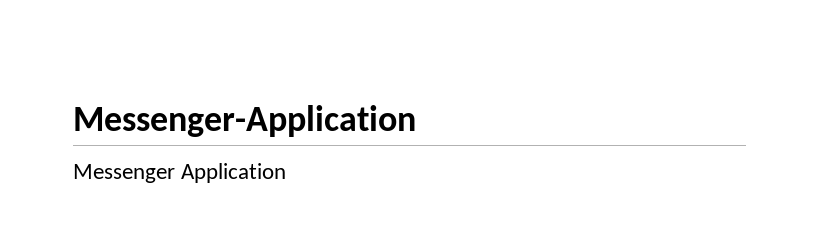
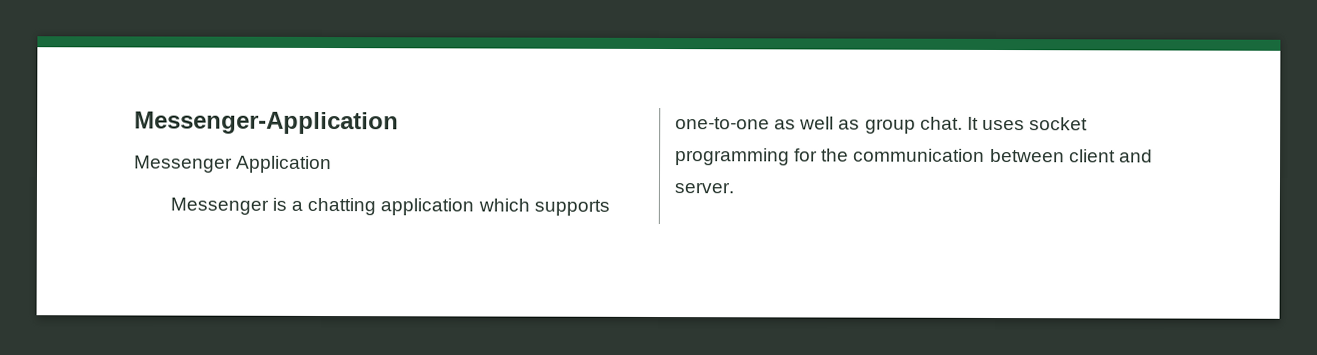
(287, 173) none -> [169,197,610,216] [675,116,1089,134] [675,148,1153,166] [674,182,734,194] // Messenger is a chatting application which supports one-to-one as well as group chat. It uses socket programming for the communication between client and server.

